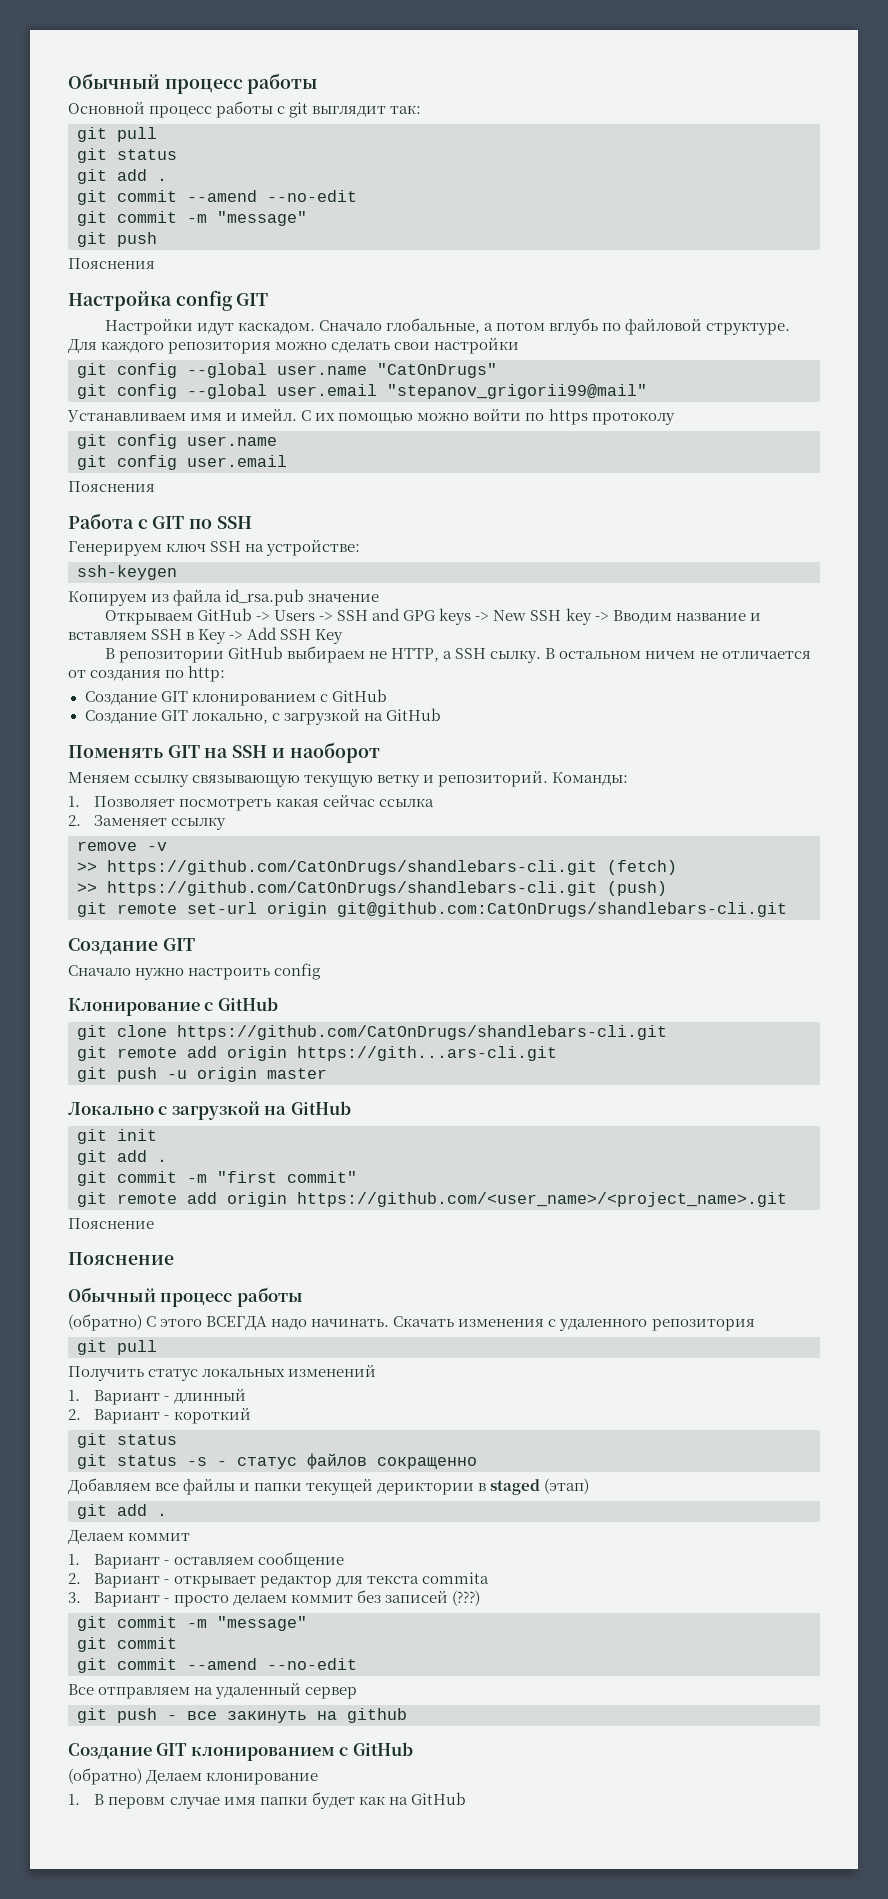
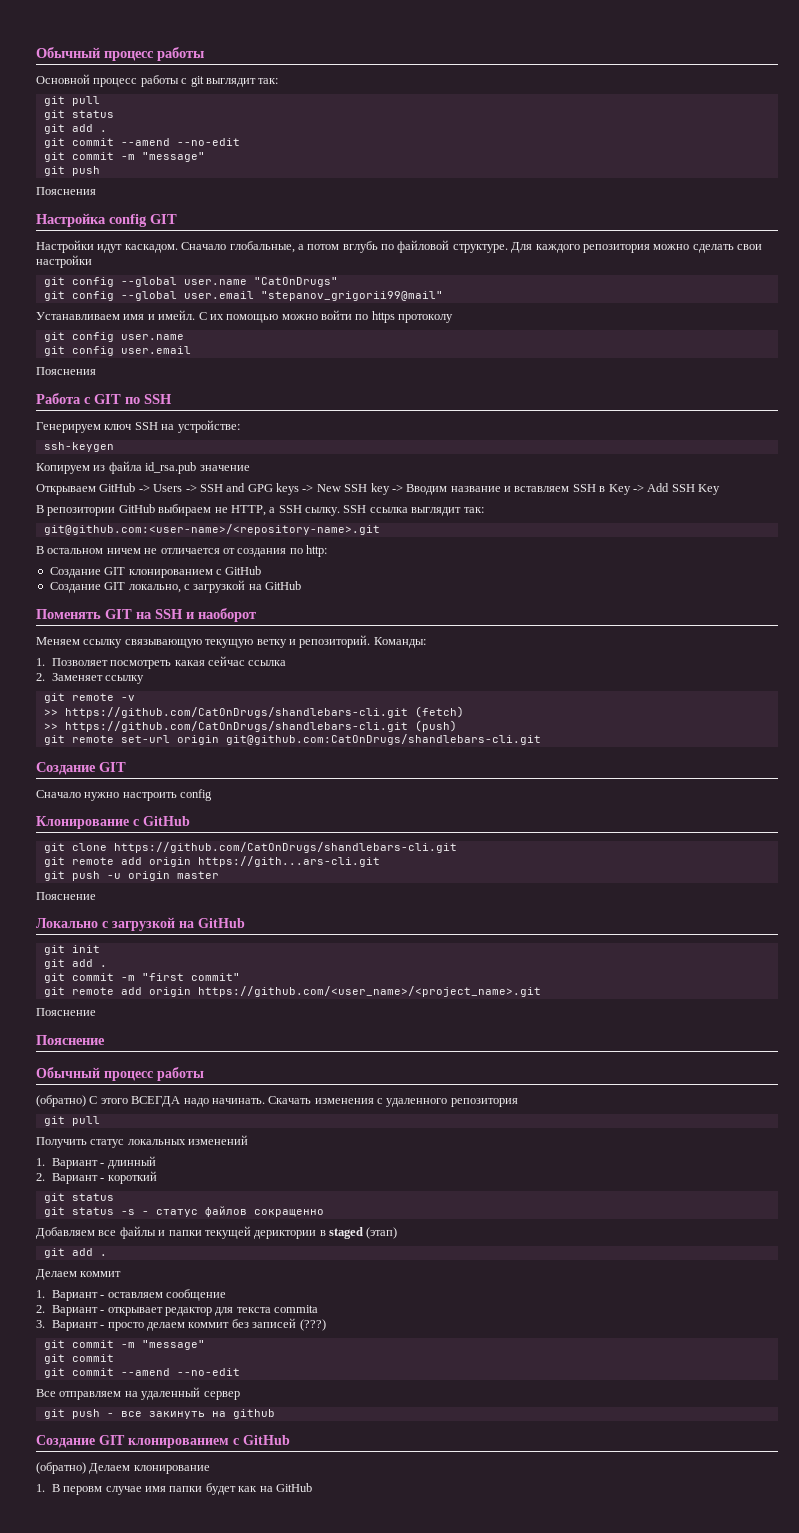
(542, 656) none -> [343,505,484,516] [43,524,380,535] SSH ссылка выглядит так: // git@github.com:<user-name>/<repository-name>.git //
[77,841,137,851] remove -> [43,693,114,703] git remote
(327, 1073) none -> [36,892,96,900] // Пояснение

